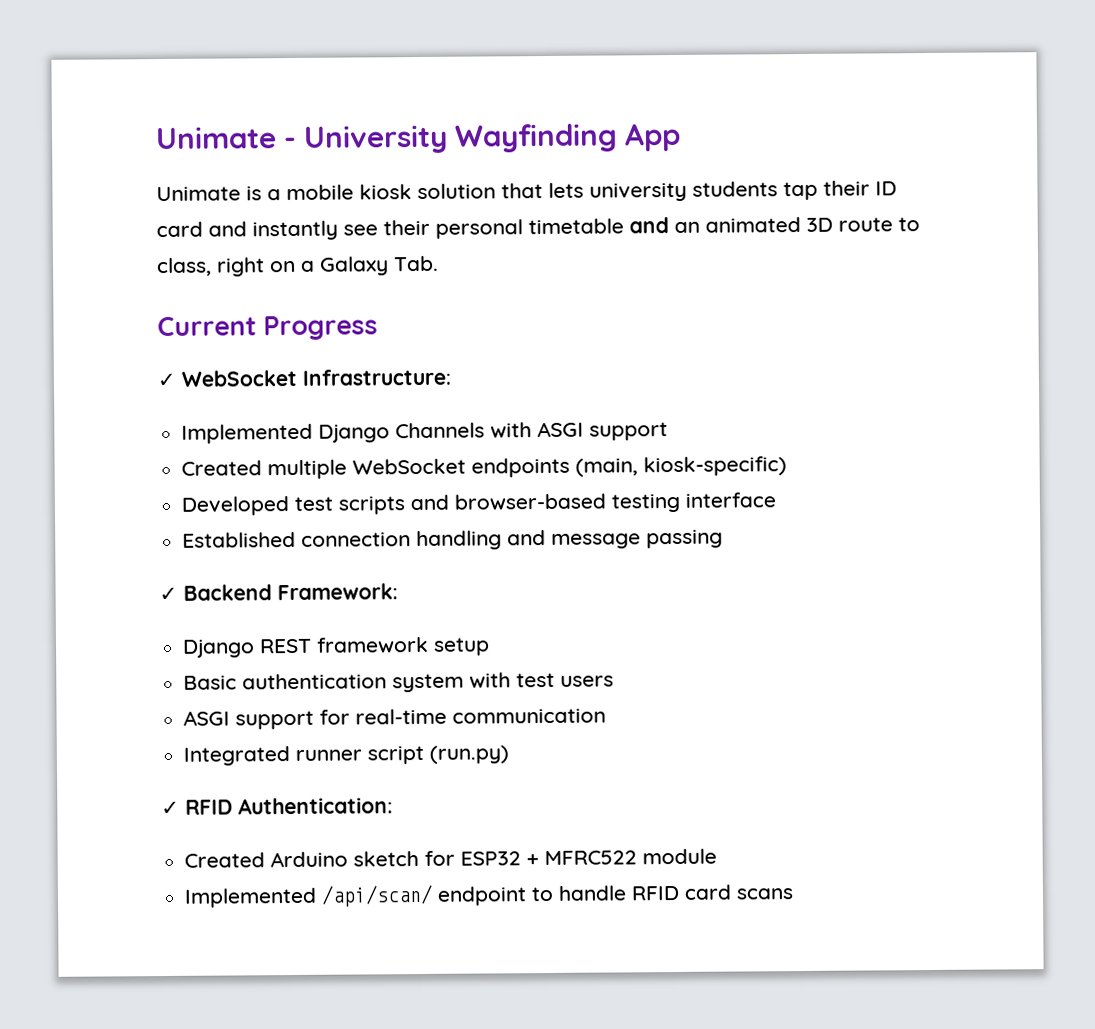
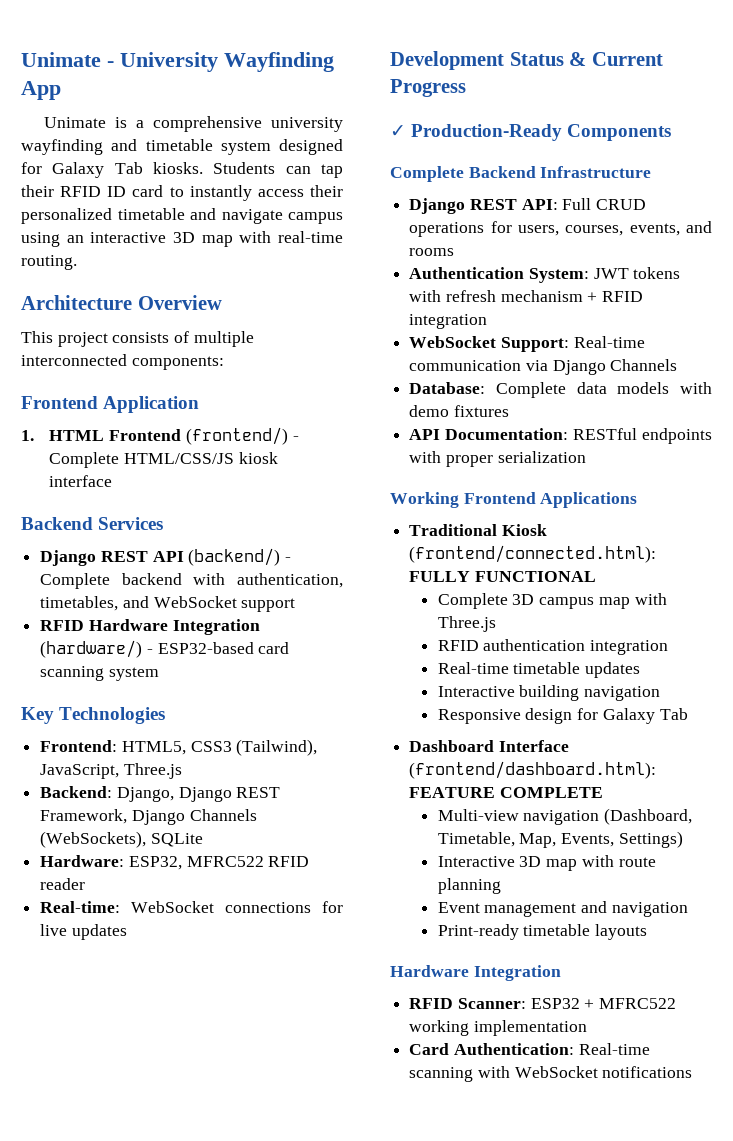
[286,181,778,202] mobile kiosk solution that lets university students -> [153,116,344,132] [21,139,343,155] [21,162,311,178] comprehensive university wayfinding and timetable system designed for Galaxy Tab kiosks. Students can
(870, 188) none -> [60,186,102,197] RFID
[208,217,920,241] [156,255,439,277] [157,315,379,341] [157,368,451,388] [181,421,669,444] [181,456,788,480] [181,492,777,516] [182,529,724,551] [159,583,398,602] [182,636,491,658] [183,672,615,693] [183,708,607,730] [183,745,510,766] [161,797,393,816] [184,848,718,868] [184,884,795,908] and instantly see their personal timetable and an animated 3D route to class, right on a Galaxy Tab. // Current Progress // ✓ WebSocket Infrastructure: // Implemented Django Channels with ASGI support // Created multiple WebSocket endpoints (main, kiosk-specific) // Developed test scripts and browser-based testing interface // Established connection handling and message passing // ✓ Backend Framework: // Django REST framework setup // Basic authentication system with test users // ASGI support for real-time communication // Integrated runner script (run.py) // ✓ RFID Authentication: // Created Arduino sketch for ESP32 + MFRC522 module // Implemented /api/scan/ endpoint to handle RFID card scans -> [169,185,343,201] [21,208,343,224] [21,231,343,247] [21,255,77,270] [21,295,222,310] [21,331,254,347] [21,354,224,370] [21,396,200,413] [21,427,299,445] [49,452,278,468] [49,475,113,487] [21,517,164,530] [40,548,292,566] [40,573,343,589] [40,596,296,612] [40,619,260,635] [40,640,290,658] [40,666,159,681] [21,707,166,724] [40,739,318,756] [40,763,182,779] [40,786,281,802] [40,809,257,825] [40,831,203,848] [40,855,310,870] [40,878,86,890] [40,901,343,913] [40,924,127,940] [390,51,663,70] [390,79,466,97] [390,124,672,141] [390,166,652,182] [409,198,647,214] [409,221,712,237] [409,248,455,256] [409,267,681,283] [409,290,644,302] [409,314,488,329] [409,336,645,352] [409,359,678,375] [409,382,712,398] [409,405,509,417] [409,428,712,444] [409,451,586,467] [390,492,638,508] [409,524,547,536] [409,545,657,563] [409,571,596,582] [437,593,667,609] [437,616,496,632] [437,639,669,655] [437,662,641,678] [437,685,661,701] [437,708,688,724] [409,740,569,752] [409,761,657,779] [409,787,603,798] [437,808,693,825] [437,831,683,848] [437,855,656,871] [437,878,501,894] [437,901,688,917] [437,924,648,940] [390,965,561,981] [409,998,677,1009] [409,1020,587,1036] [409,1043,650,1055] [409,1066,693,1082] to instantly access their personalized timetable and navigate campus using an interactive 3D map with real-time routing. // Architecture Overview // This project consists of multiple interconnected components: // Frontend Application // 1. HTML Frontend (frontend/) - Complete HTML/CSS/JS kiosk interface // Backend Services // Django REST API (backend/) - Complete backend with authentication, timetables, and WebSocket support // RFID Hardware Integration (hardware/) - ESP32-based card scanning system // Key Technologies // Frontend: HTML5, CSS3 (Tailwind), JavaScript, Three.js // Backend: Django, Django REST Framework, Django Channels (WebSockets), SQLite // Hardware: ESP32, MFRC522 RFID reader // Real-time: WebSocket connections for live updates // Development Status & Current Progress // ✓ Production-Ready Components // Complete Backend Infrastructure // Django REST API: Full CRUD operations for users, courses, events, and rooms // Authentication System: JWT tokens with refresh mechanism + RFID integration // WebSocket Support: Real-time communication via Django Channels // Database: Complete data models with demo fixtures // API Documentation: RESTful endpoints with proper serialization // Working Frontend Applications // Traditional Kiosk (frontend/connected.html): FULLY FUNCTIONAL // Complete 3D campus map with Three.js // RFID authentication integration // Real-time timetable updates // Interactive building navigation // Responsive design for Galaxy Tab // Dashboard Interface (frontend/dashboard.html): FEATURE COMPLETE // Multi-view navigation (Dashboard, Timetable, Map, Events, Settings) // Interactive 3D map with route planning // Event management and navigation // Print-ready timetable layouts // Hardware Integration // RFID Scanner: ESP32 + MFRC522 working implementation // Card Authentication: Real-time scanning with WebSocket notifications

